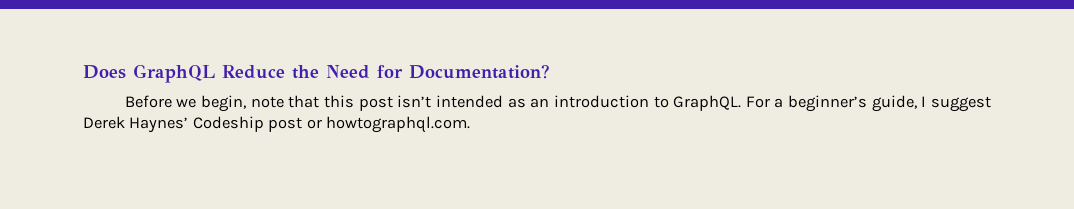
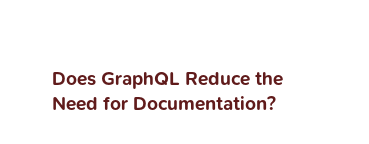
[124,95,991,112] [83,116,471,133] // Before we begin, note that this post isn’t intended as an introduction to GraphQL. For a beginner’s guide, I suggest Derek Haynes’ Codeship post or howtographql.com. -> (277, 103) none

